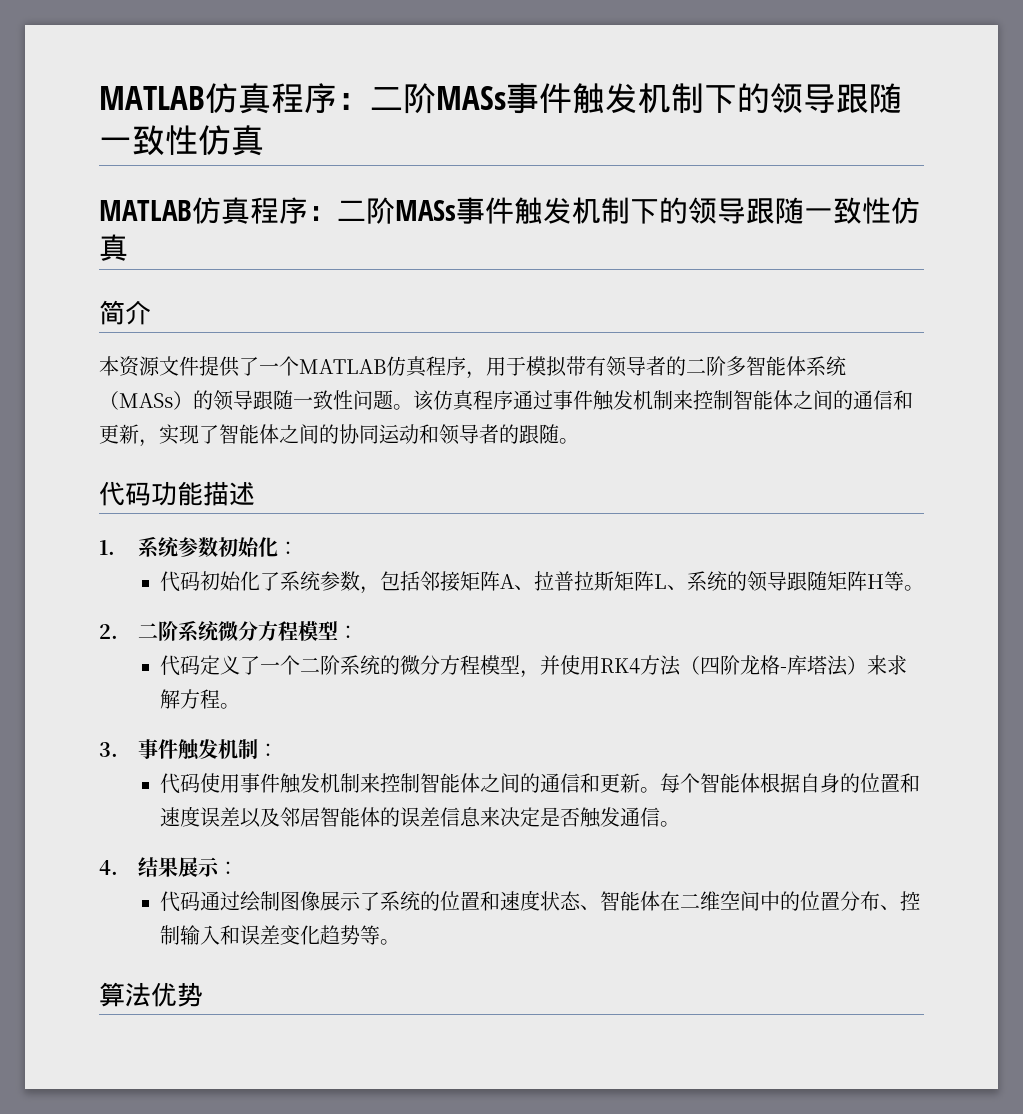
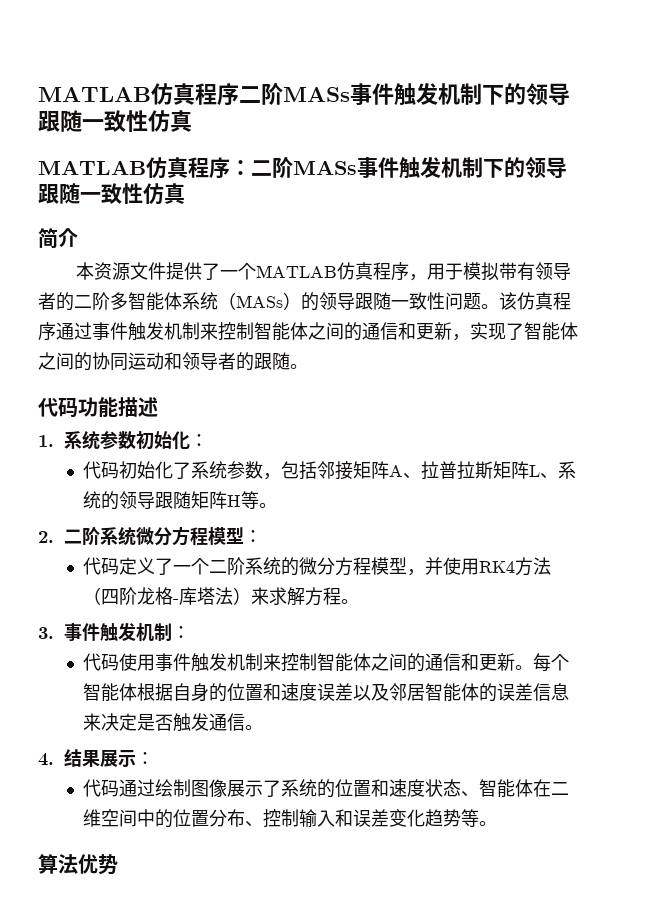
[99,83,370,114] MATLAB仿真程序： -> [38,83,239,106] MATLAB仿真程序

